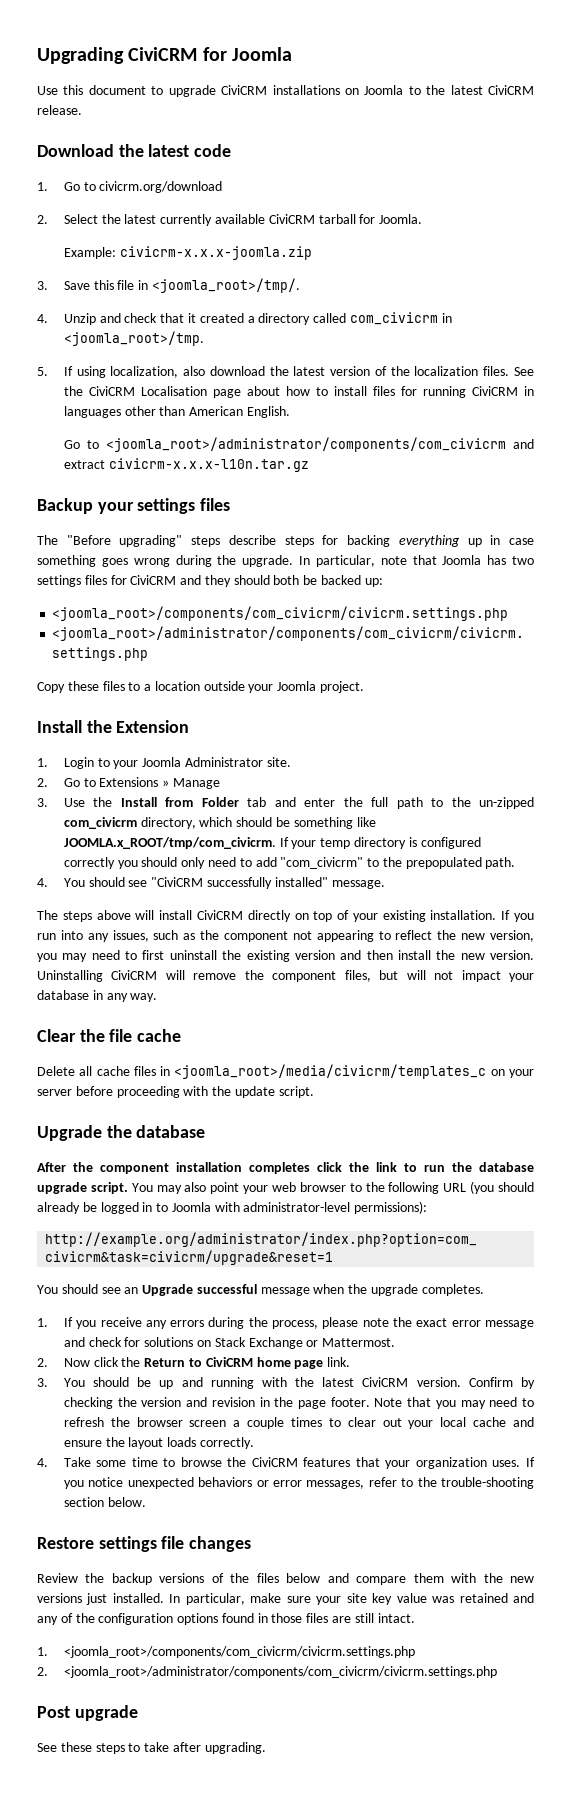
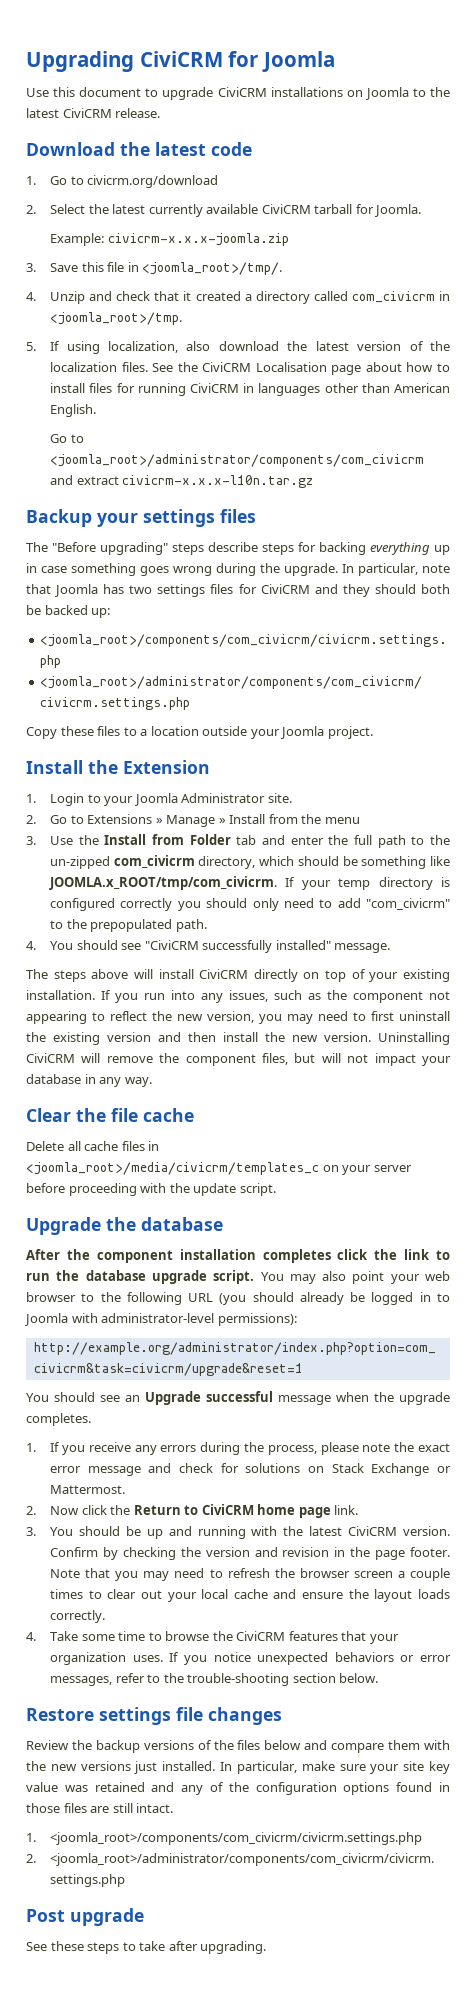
(221, 783) none -> [218,814,360,824] » Install from the menu

